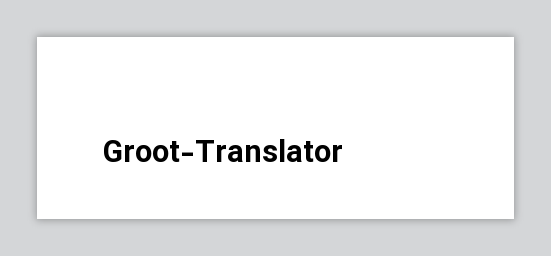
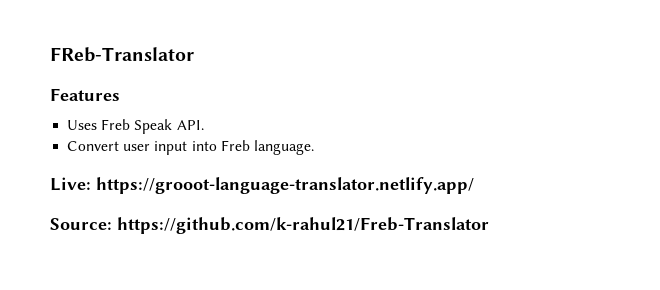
[103,139,343,162] Groot-Translator -> [50,47,194,62] [50,88,120,101] [67,119,204,134] [67,140,314,155] [50,177,474,194] [50,217,489,234] FReb-Translator // Features // Uses Freb Speak API. // Convert user input into Freb language. // Live: https://grooot-language-translator.netlify.app/ // Source: https://github.com/k-rahul21/Freb-Translator

